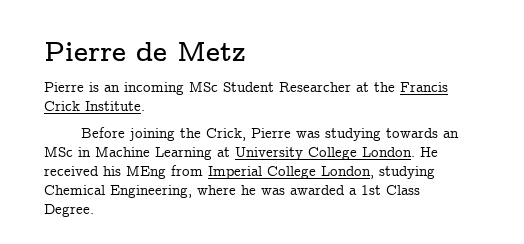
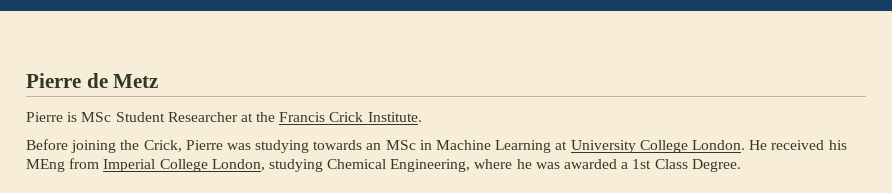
[104,82,184,95] an incoming -> (78, 117) none

